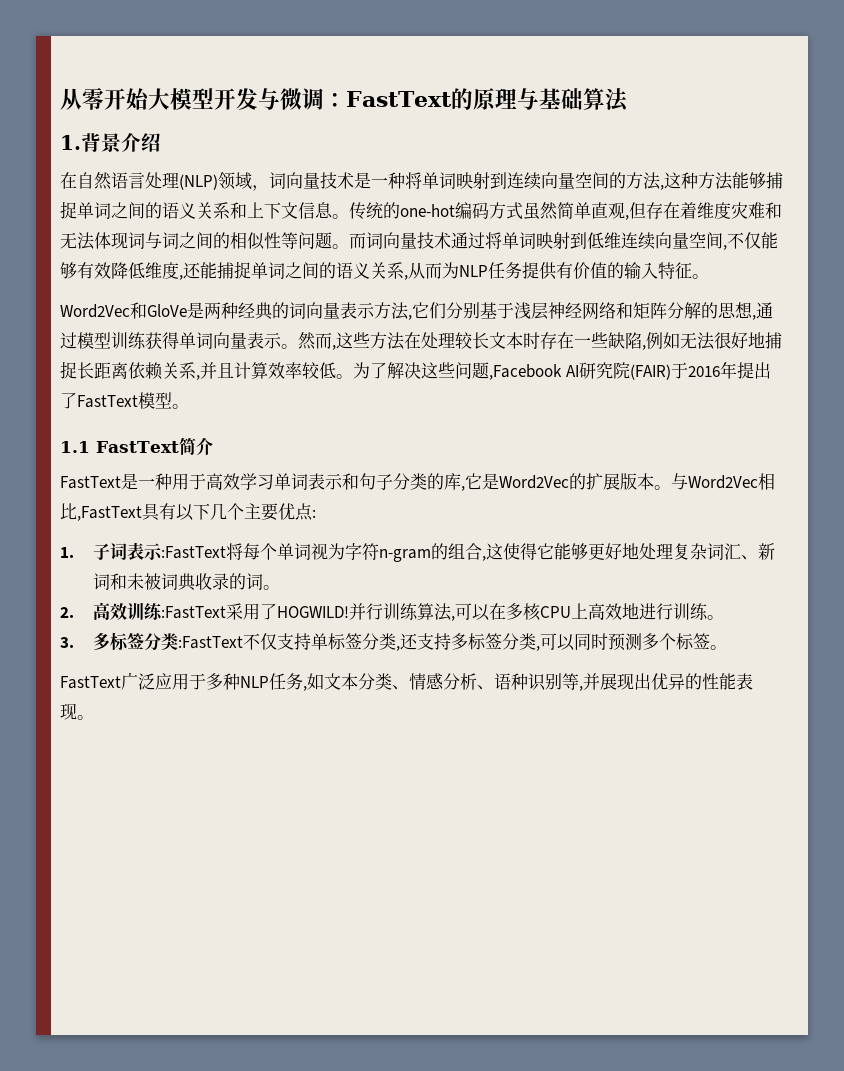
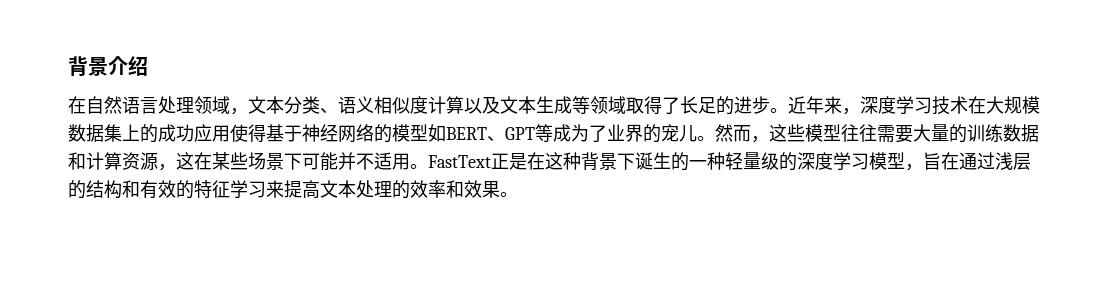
[60,87,629,112] [60,135,81,150] 从零开始大模型开发与微调：FastText的原理与基础算法 // 1. -> (68, 66) none
[179,174,218,190] (NLP) -> (194, 105) none
[269,172,783,190] [60,201,782,220] [60,232,778,250] [60,261,709,280] [60,302,773,320] [60,332,782,350] [60,361,771,380] [60,392,189,409] [60,437,213,455] [60,473,775,491] [60,503,316,521] [60,542,775,562] [92,573,280,591] [60,602,724,621] [60,632,727,651] [60,672,753,691] [60,703,77,720] 词向量技术是一种将单词映射到连续向量空间的方法,这种方法能够捕捉单词之间的语义关系和上下文信息。传统的one-hot编码方式虽然简单直观,但存在着维度灾难和无法体现词与词之间的相似性等问题。而词向量技术通过将单词映射到低维连续向量空间,不仅能够有效降低维度,还能捕捉单词之间的语义关系,从而为NLP任务提供有价值的输入特征。 // Word2Vec和GloVe是两种经典的词向量表示方法,它们分别基于浅层神经网络和矩阵分解的思想,通过模型训练获得单词向量表示。然而,这些方法在处理较长文本时存在一些缺陷,例如无法很好地捕捉长距离依赖关系,并且计算效率较低。为了解决这些问题,Facebook AI研究院(FAIR)于2016年提出了FastText模型。 // 1.1 FastText简介 // FastText是一种用于高效学习单词表示和句子分类的库,它是Word2Vec的扩展版本。与Word2Vec相比,FastText具有以下几个主要优点: // 1.子词表示:FastText将每个单词视为字符n-gram的组合,这使得它能够更好地处理复杂词汇、新词和未被词典收录的词。 // 2.高效训练:FastText采用了HOGWILD!并行训练算法,可以在多核CPU上高效地进行训练。 // 3.多标签分类:FastText不仅支持单标签分类,还支持多标签分类,可以同时预测多个标签。 // FastText广泛应用于多种NLP任务,如文本分类、情感分析、语种识别等,并展现出优异的性能表现 -> [248,96,1040,115] [68,124,1039,143] [68,152,1031,171] [68,180,500,199] 文本分类、语义相似度计算以及文本生成等领域取得了长足的进步。近年来，深度学习技术在大规模数据集上的成功应用使得基于神经网络的模型如BERT、GPT等成为了业界的宠儿。然而，这些模型往往需要大量的训练数据和计算资源，这在某些场景下可能并不适用。FastText正是在这种背景下诞生的一种轻量级的深度学习模型，旨在通过浅层的结构和有效的特征学习来提高文本处理的效率和效果

